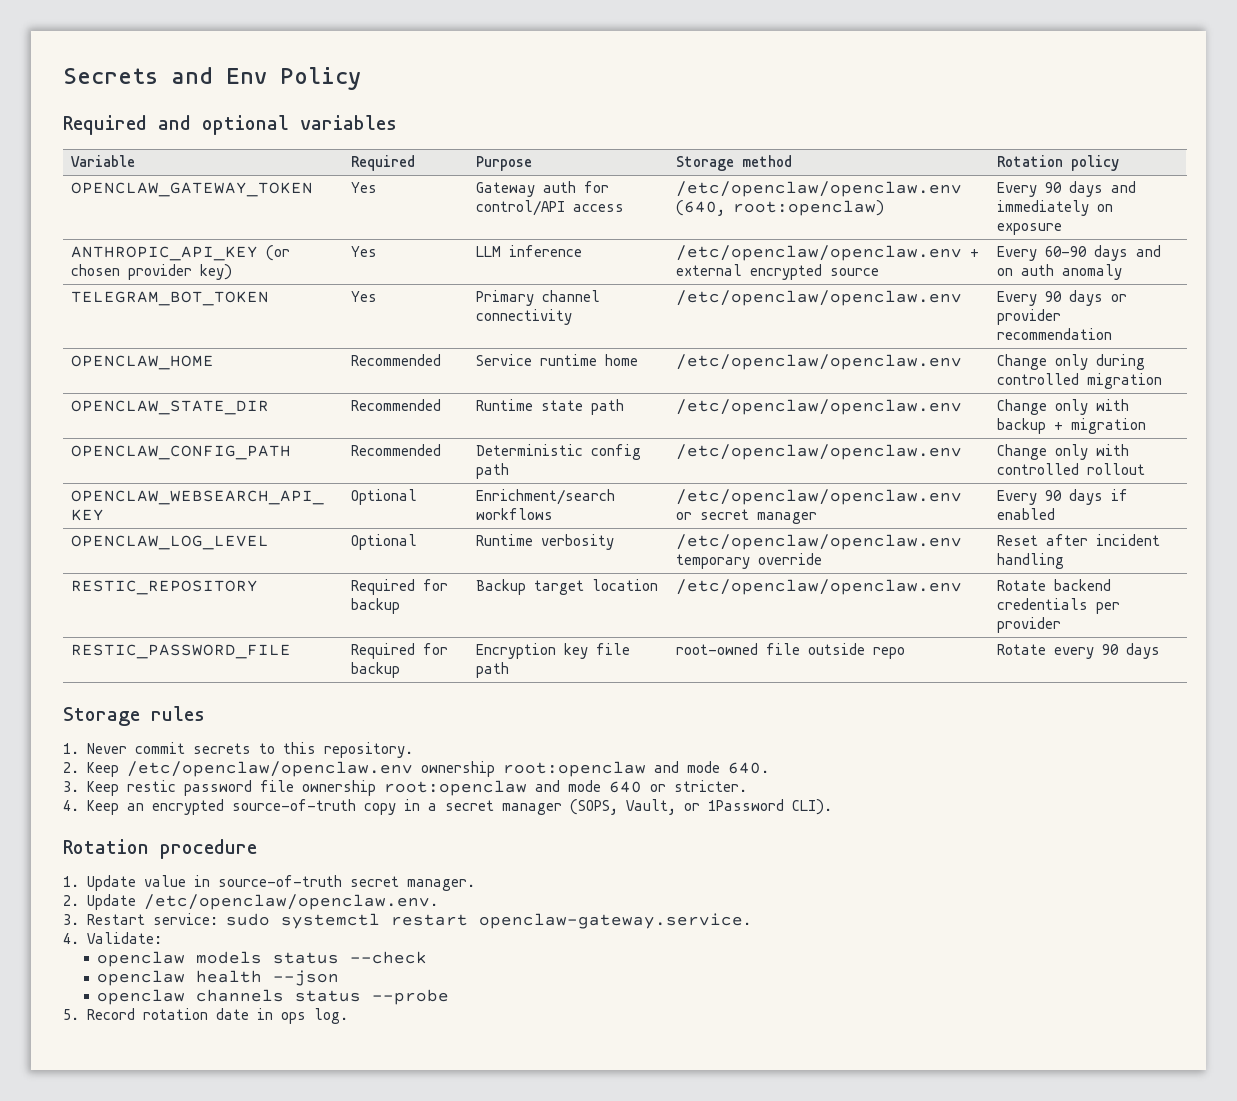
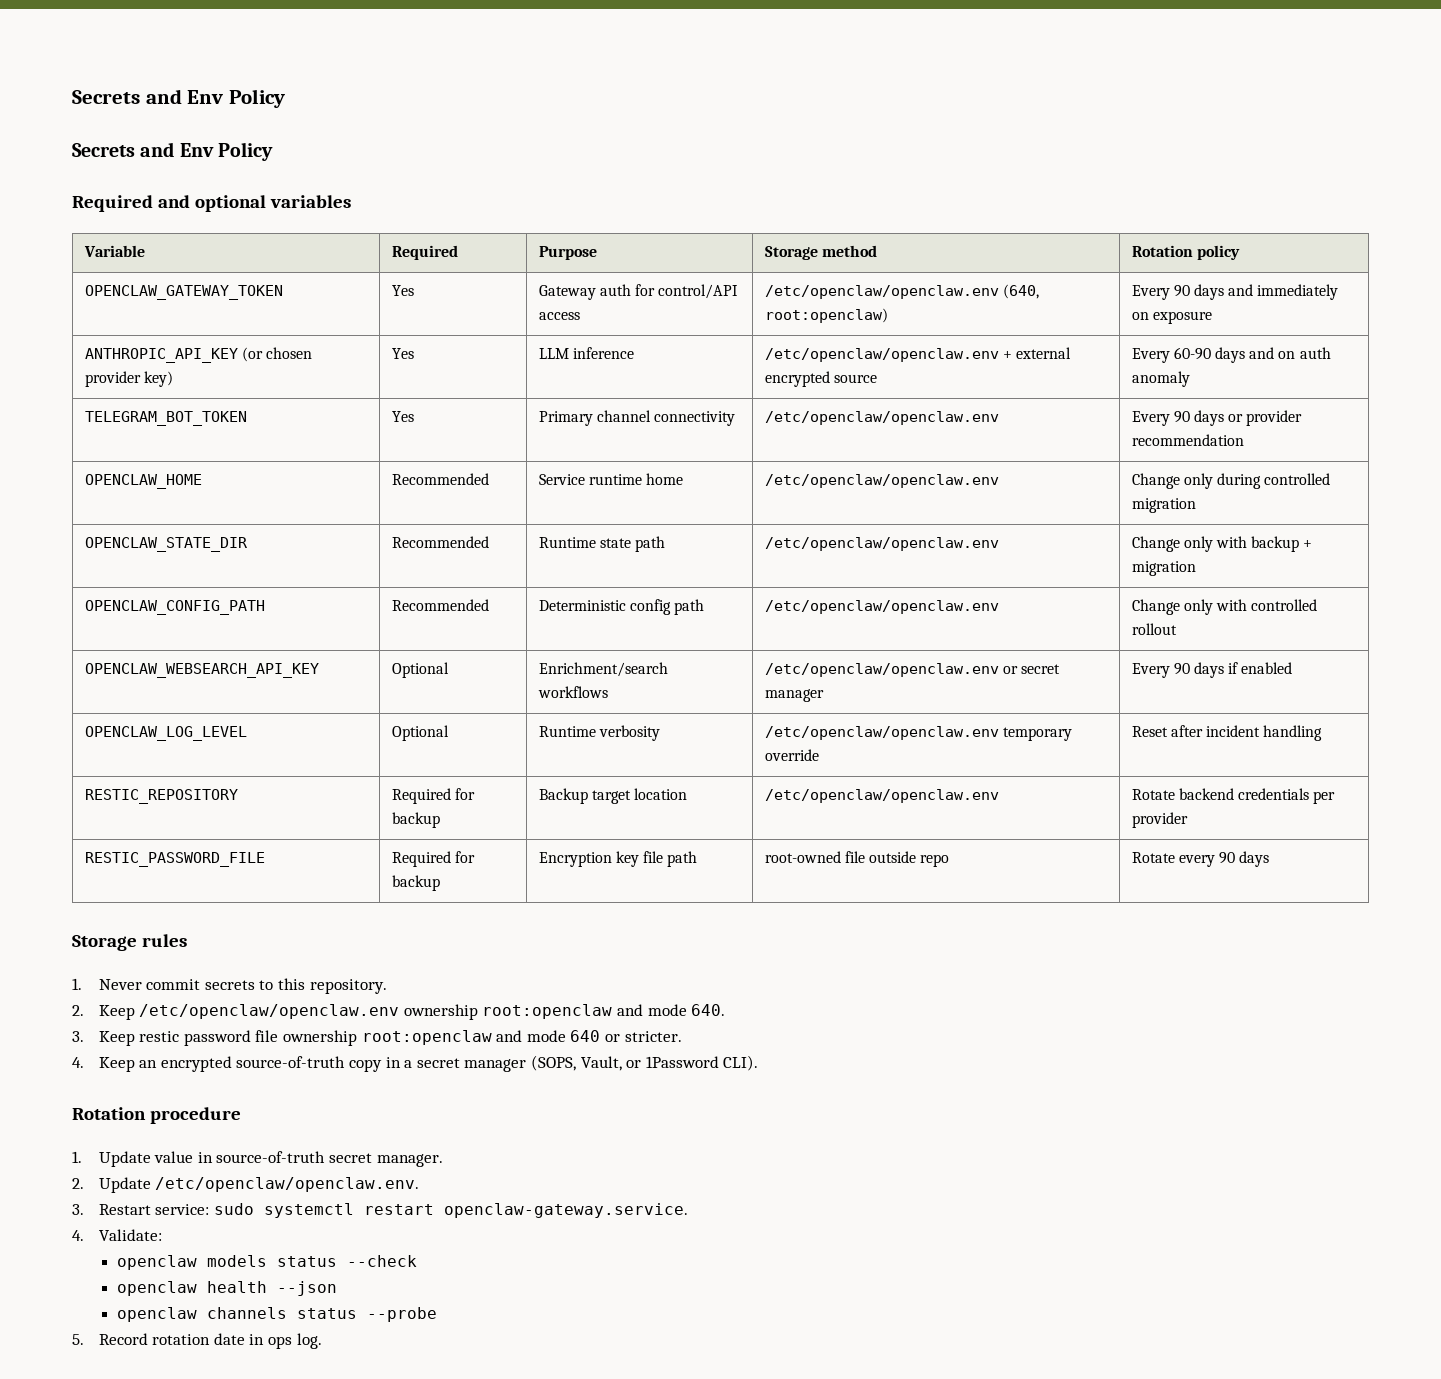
[63,67,361,90] Secrets and Env Policy -> [72,89,285,108] [72,142,273,161] Secrets and Env Policy // Secrets and Env Policy

